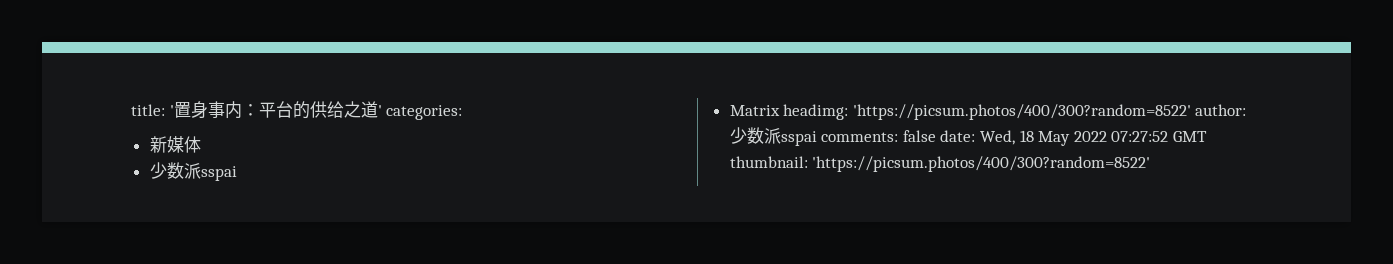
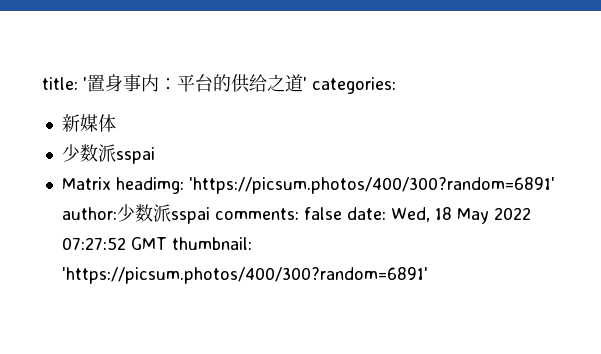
[852,104,1191,120] 'https://picsum.photos/400/300?random=8522' -> [188,177,555,194] 'https://picsum.photos/400/300?random=6891'
[812,156,1151,172] 'https://picsum.photos/400/300?random=8522' -> [61,267,428,284] 'https://picsum.photos/400/300?random=6891'

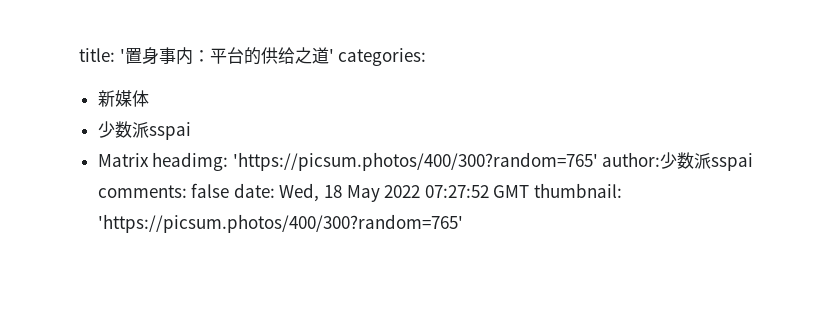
[188,177,555,194] 'https://picsum.photos/400/300?random=6891' -> [232,152,598,171] 'https://picsum.photos/400/300?random=765'
[61,267,428,284] 'https://picsum.photos/400/300?random=6891' -> [97,214,463,233] 'https://picsum.photos/400/300?random=765'

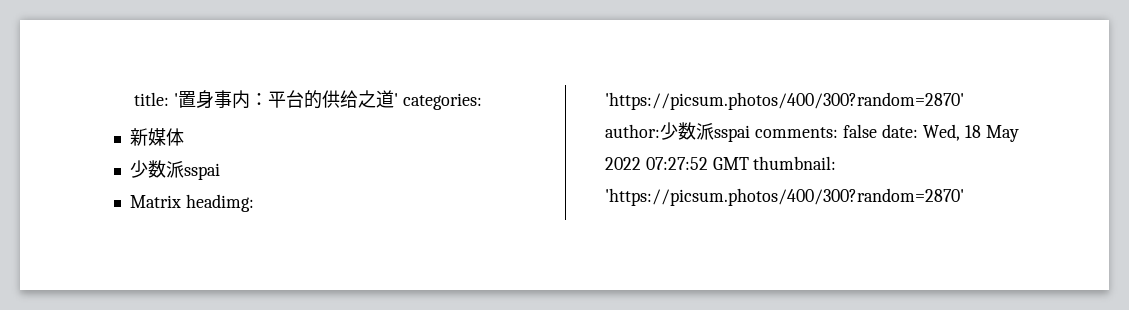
[232,152,598,171] 'https://picsum.photos/400/300?random=765' -> [604,92,964,110] 'https://picsum.photos/400/300?random=2870'
[97,214,463,233] 'https://picsum.photos/400/300?random=765' -> [604,188,964,206] 'https://picsum.photos/400/300?random=2870'

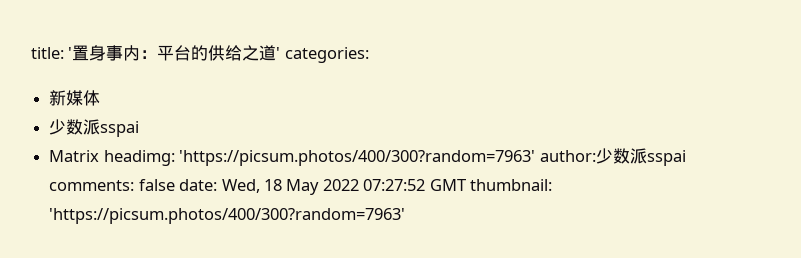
[604,92,964,110] 'https://picsum.photos/400/300?random=2870' -> [179,150,536,166] 'https://picsum.photos/400/300?random=7963'
[604,188,964,206] 'https://picsum.photos/400/300?random=2870' -> [49,208,406,224] 'https://picsum.photos/400/300?random=7963'

